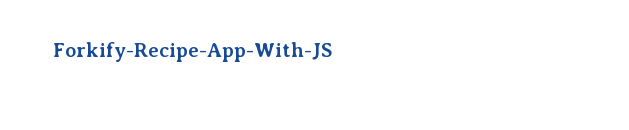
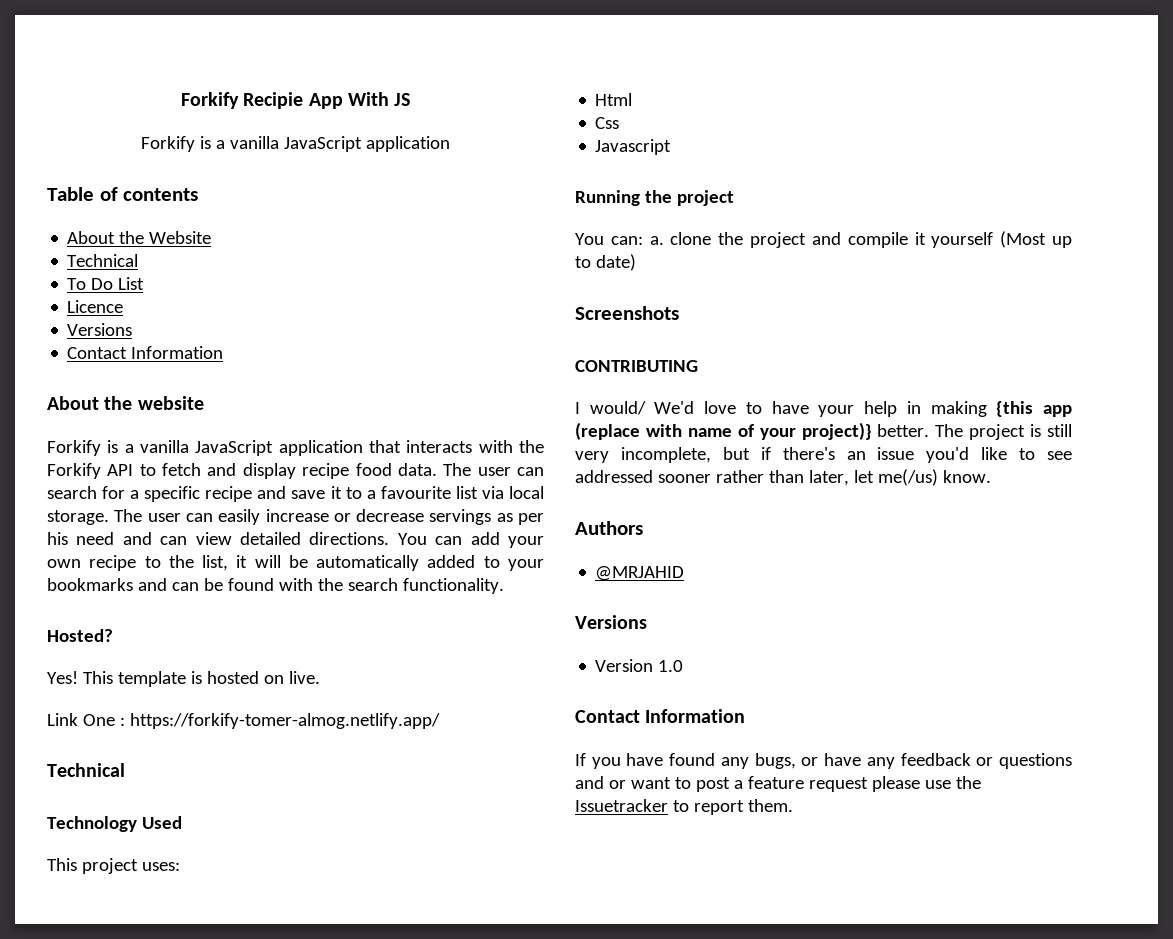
[53,42,332,62] Forkify-Recipe-App-With-JS -> [180,92,411,109] [141,136,450,152] [47,187,199,201] [67,231,212,244] [67,254,139,267] [67,277,145,290] [67,300,124,313] [67,323,133,336] [67,346,224,359] [47,396,204,410] [47,440,544,456] [47,463,545,479] [47,486,545,502] [47,509,544,525] [47,532,544,548] [47,555,544,571] [47,578,504,594] [47,629,113,642] [47,671,320,687] [47,713,440,729] [47,763,125,777] [47,816,182,832] [47,858,180,874] [595,93,633,106] [595,117,620,129] [595,139,672,155] [575,190,734,206] [575,231,1072,248] [575,254,636,271] [575,306,679,320] [575,360,698,372] [575,401,1072,417] [575,422,1072,440] [575,447,1072,463] [575,469,991,486] [575,521,643,535] [595,566,685,581] [575,615,647,629] [595,659,684,672] [575,709,746,723] [575,753,1072,769] [575,776,981,792] [575,799,793,815] Forkify Recipie App With JS // Forkify is a vanilla JavaScript application // Table of contents // About the Website // Technical // To Do List // Licence // Versions // Contact Information // About the website // Forkify is a vanilla JavaScript application that interacts with the Forkify API to fetch and display recipe food data. The user can search for a specific recipe and save it to a favourite list via local storage. The user can easily increase or decrease servings as per his need and can view detailed directions. You can add your own recipe to the list, it will be automatically added to your bookmarks and can be found with the search functionality. // Hosted? // Yes! This template is hosted on live. // Link One : https://forkify-tomer-almog.netlify.app/ // Technical // Technology Used // This project uses: // Html // Css // Javascript // Running the project // You can: a. clone the project and compile it yourself (Most up to date) // Screenshots // CONTRIBUTING // I would/ We'd love to have your help in making {this app (replace with name of your project)} better. The project is still very incomplete, but if there's an issue you'd like to see addressed sooner rather than later, let me(/us) know. // Authors // @MRJAHID // Versions // Version 1.0 // Contact Information // If you have found any bugs, or have any feedback or questions and or want to post a feature request please use the Issuetracker to report them.

